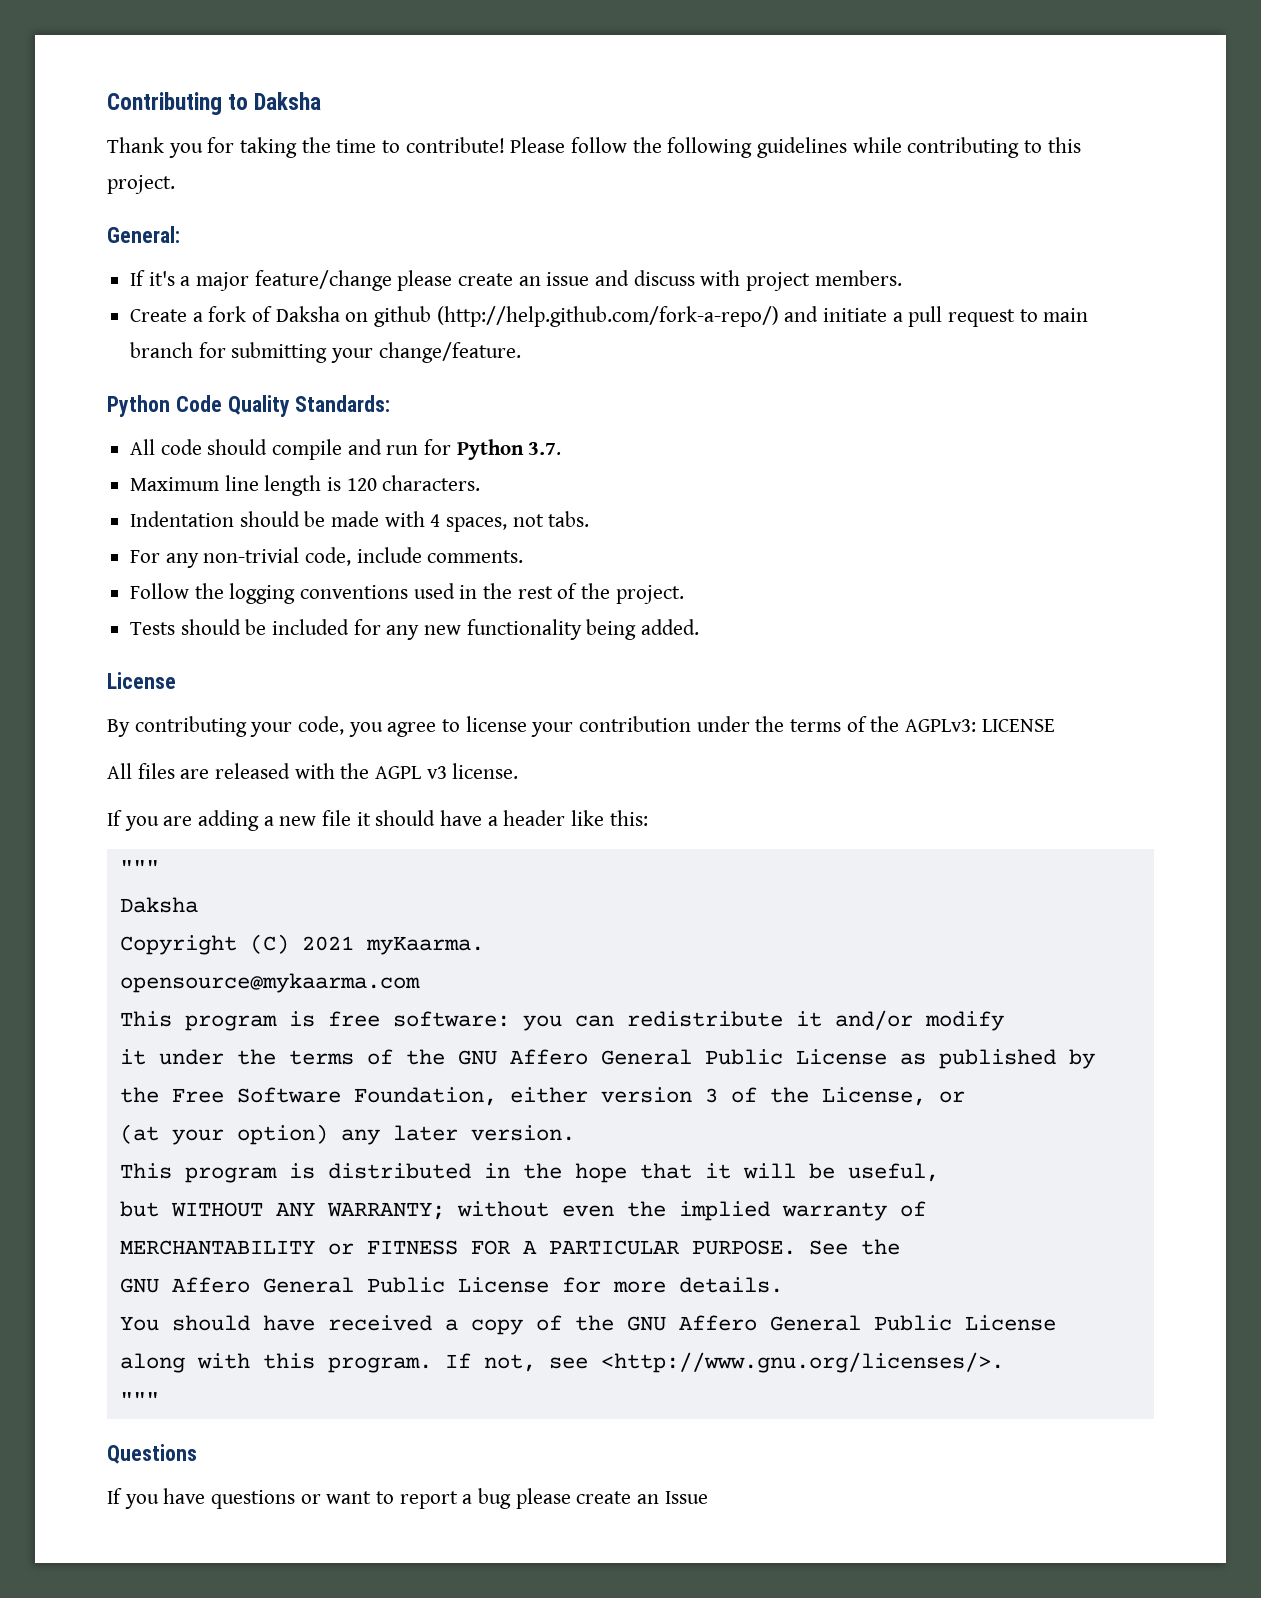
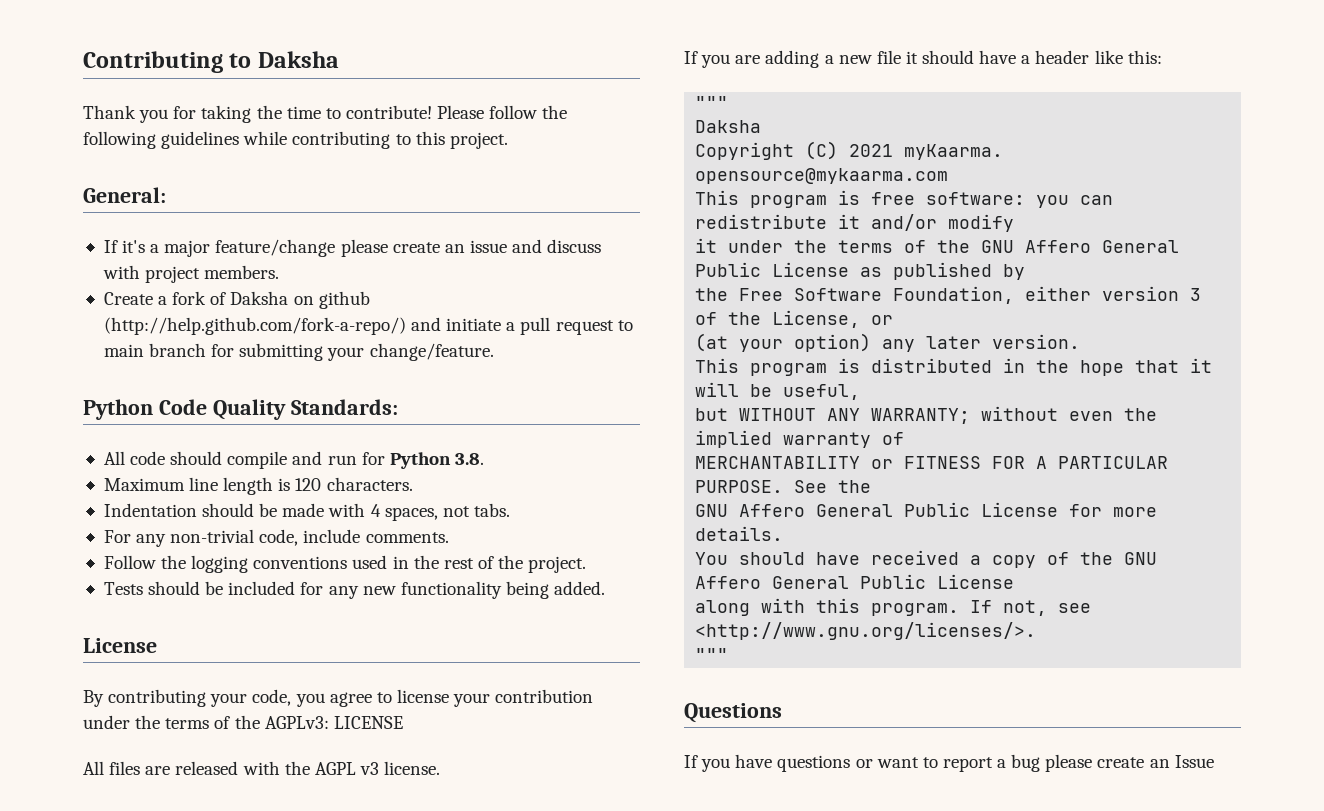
[528,442,562,455] 3.7. -> [454,453,484,465] 3.8.

